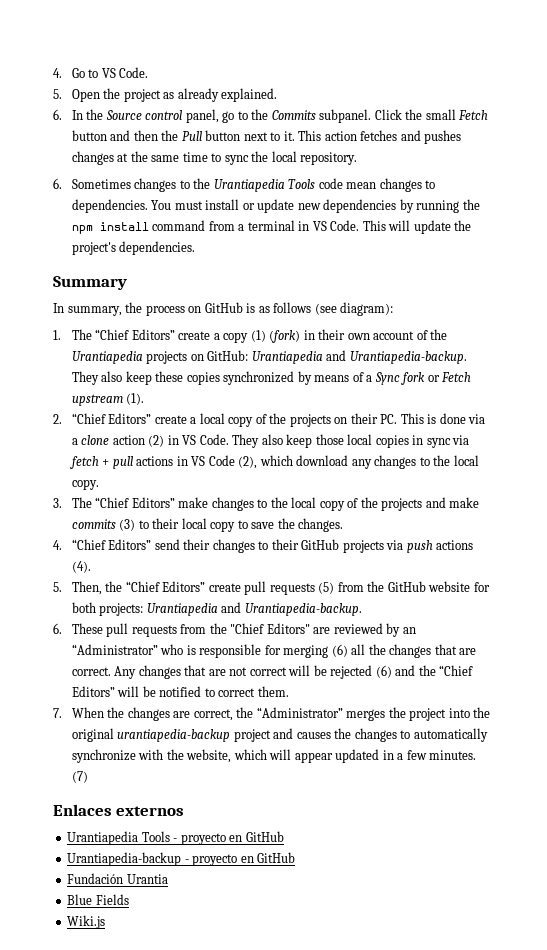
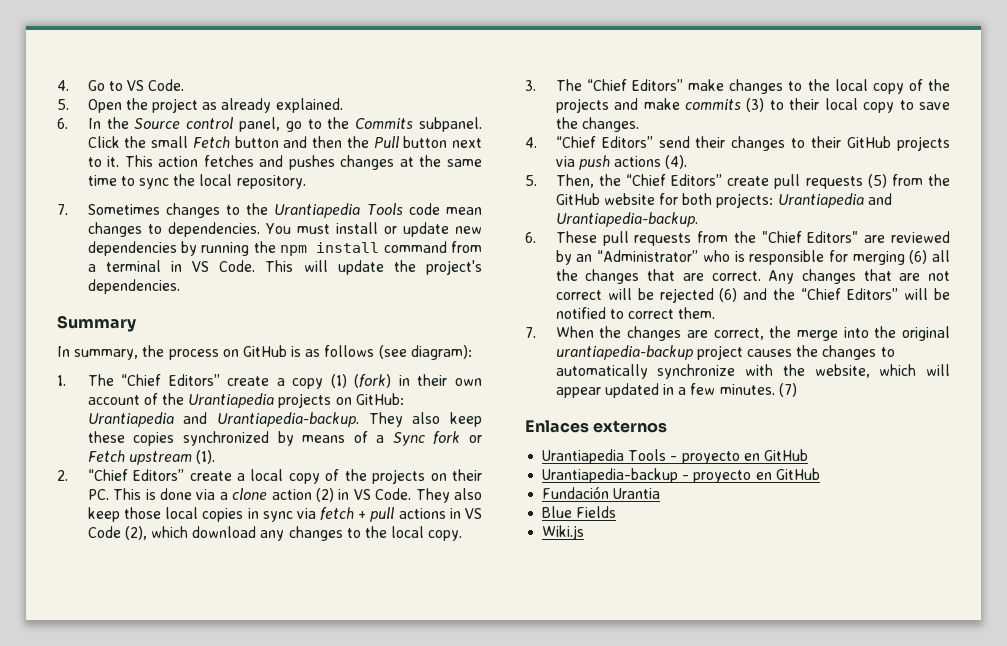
[53,178,62,189] 6. -> [57,204,68,215] 7.
[256,707,447,721] “Administrator” merges the project -> [796,330,838,341] merge
[273,728,294,739] and -> (743, 352) none

